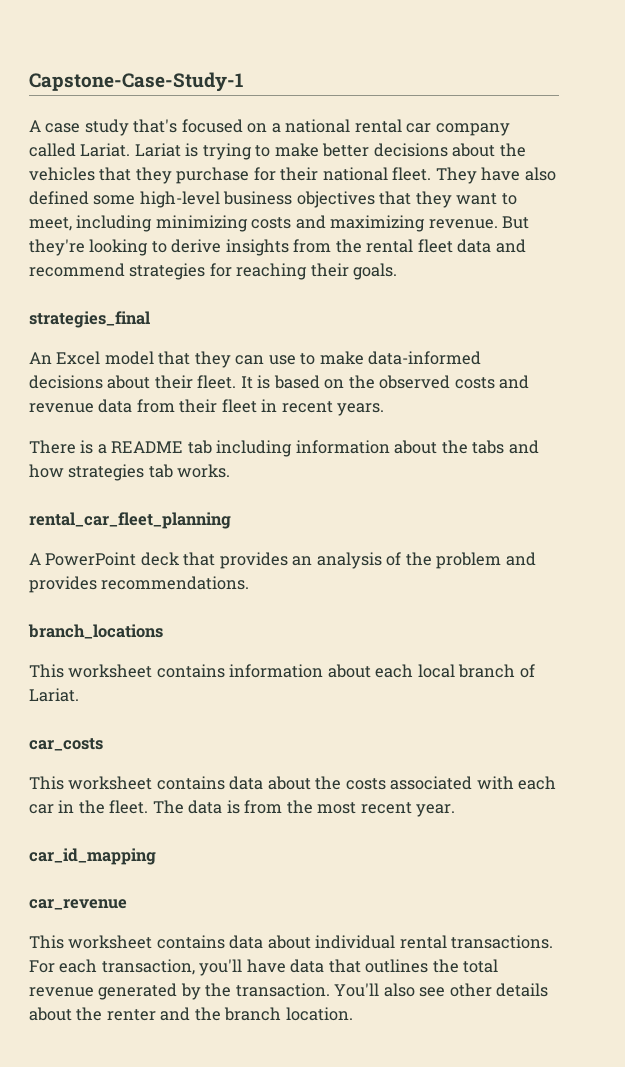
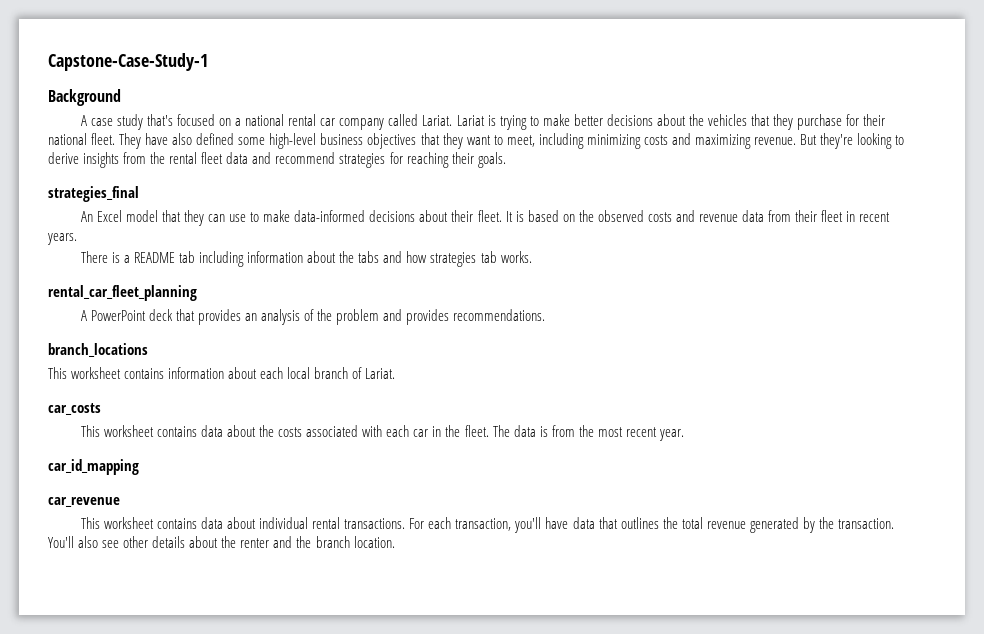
(243, 82) none -> [48,89,121,106] // Background

